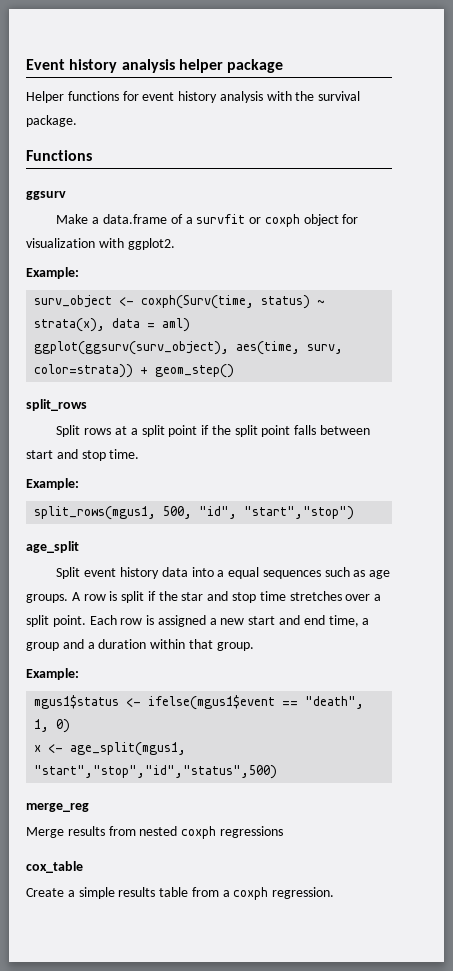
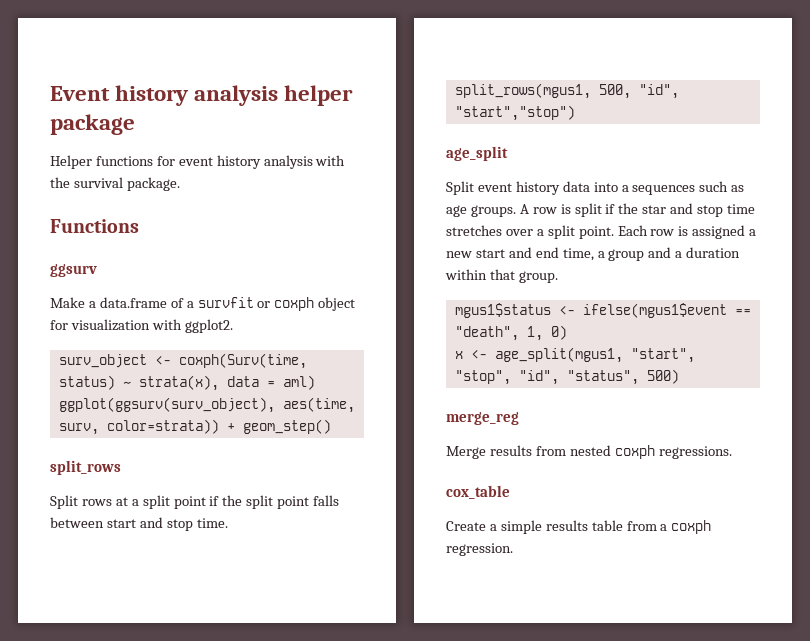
[26,267,79,279] // Example: -> (233, 326) none
[26,478,79,490] // Example: -> (228, 523) none
[228,567,260,579] equal -> (629, 188) none
[26,668,79,680] // Example: -> (558, 277) none
[34,765,278,779] "start","stop","id","status",500) -> [630,348,695,363] [454,369,679,385] "start", "stop", "id", "status", 500)
[219,826,283,838] regressions -> [658,446,732,459] regressions.

